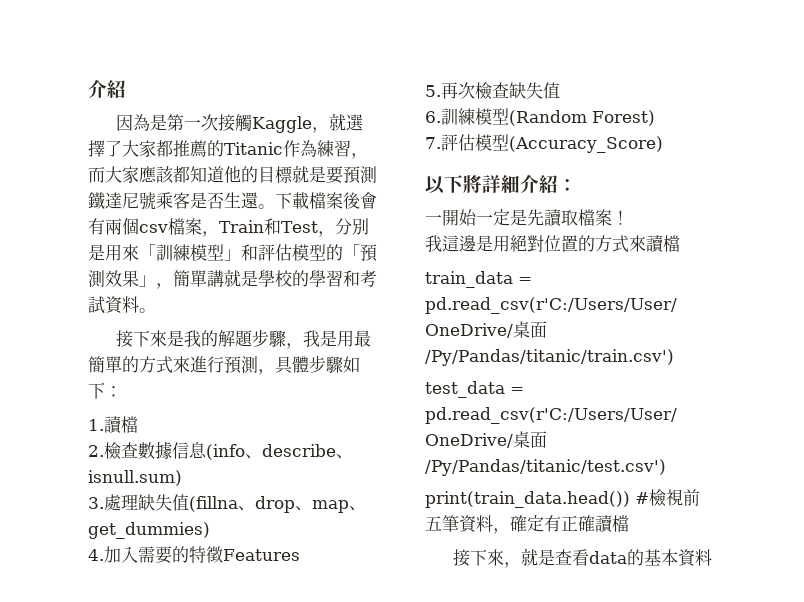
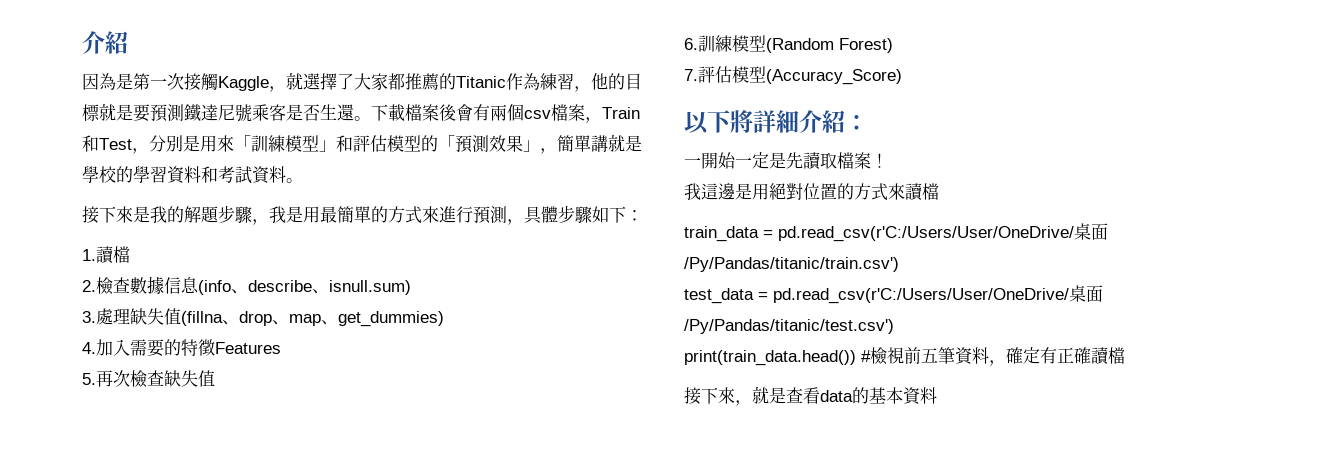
[88,166,224,184] 而大家應該都知道 -> (591, 89) none
(343, 278) none -> [167,166,201,184] 資料

